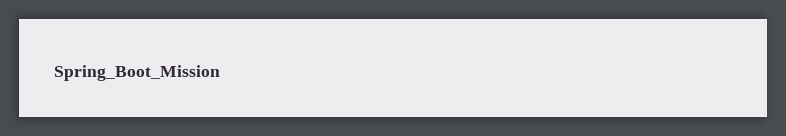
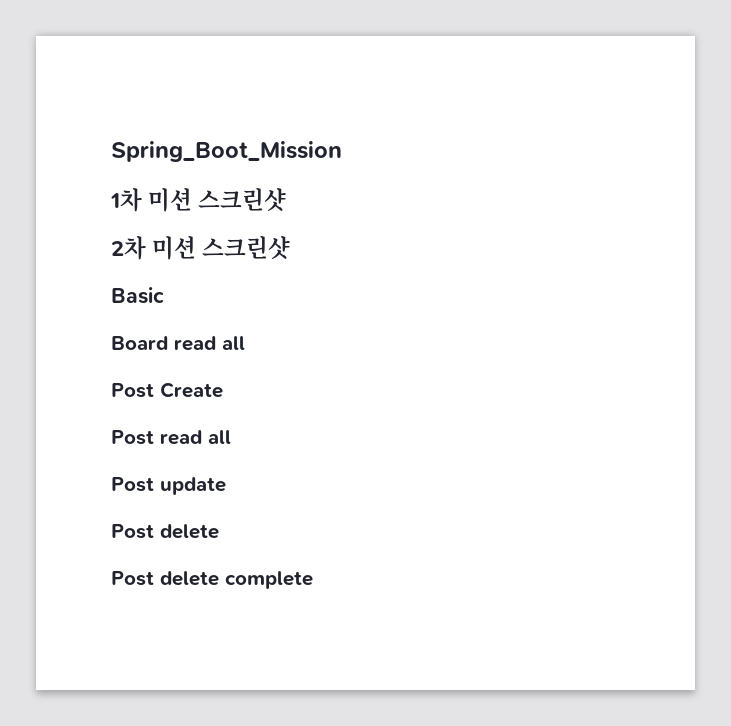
(220, 73) none -> [110,188,287,212] [111,236,291,260] [111,287,164,304] [111,336,245,351] [111,382,223,398] [111,430,231,445] [111,477,226,495] [111,524,219,539] [111,571,313,589] // 1차 미션 스크린샷 // 2차 미션 스크린샷 // Basic // Board read all // Post Create // Post read all // Post update // Post delete // Post delete complete

